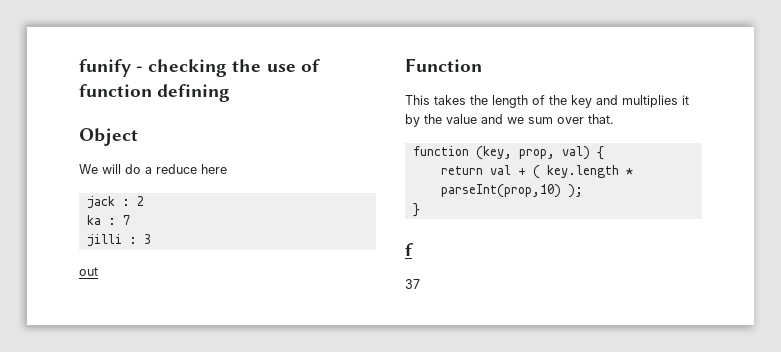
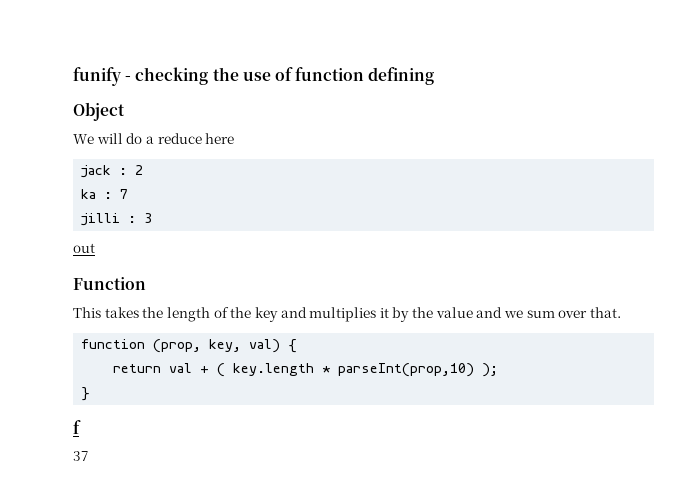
[475,146,555,160] (key, prop, -> [153,339,242,353] (prop, key,

